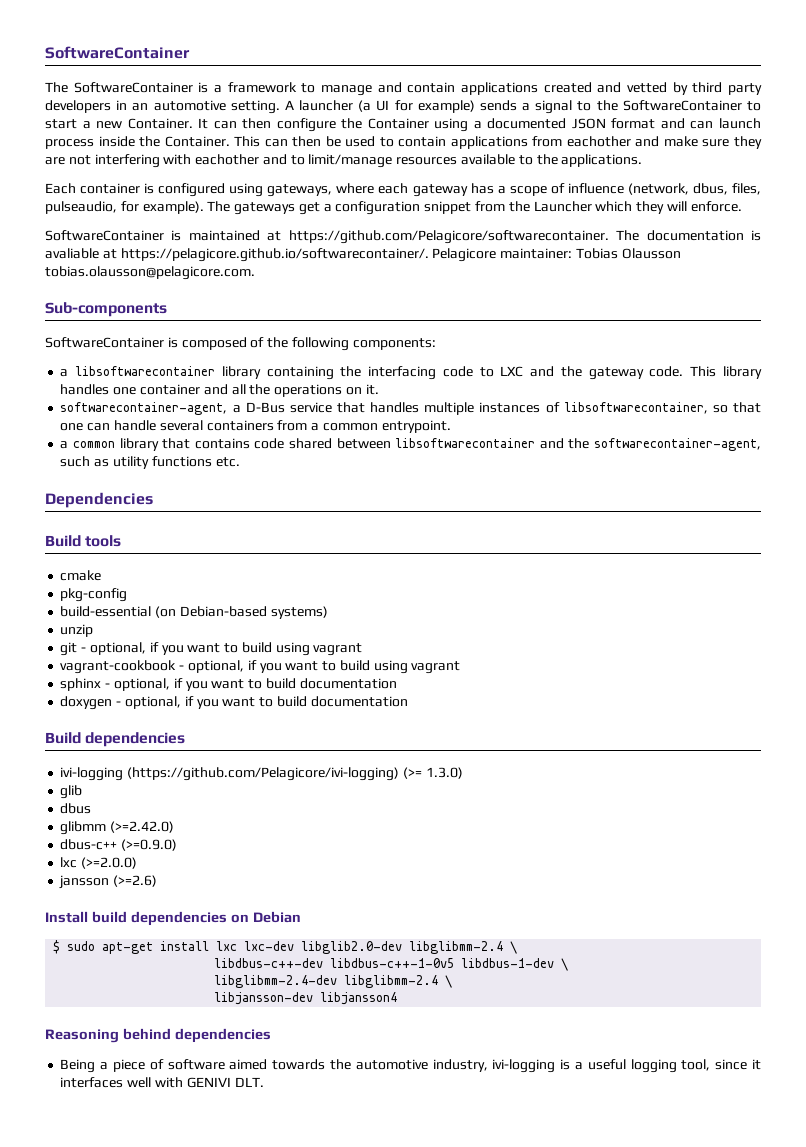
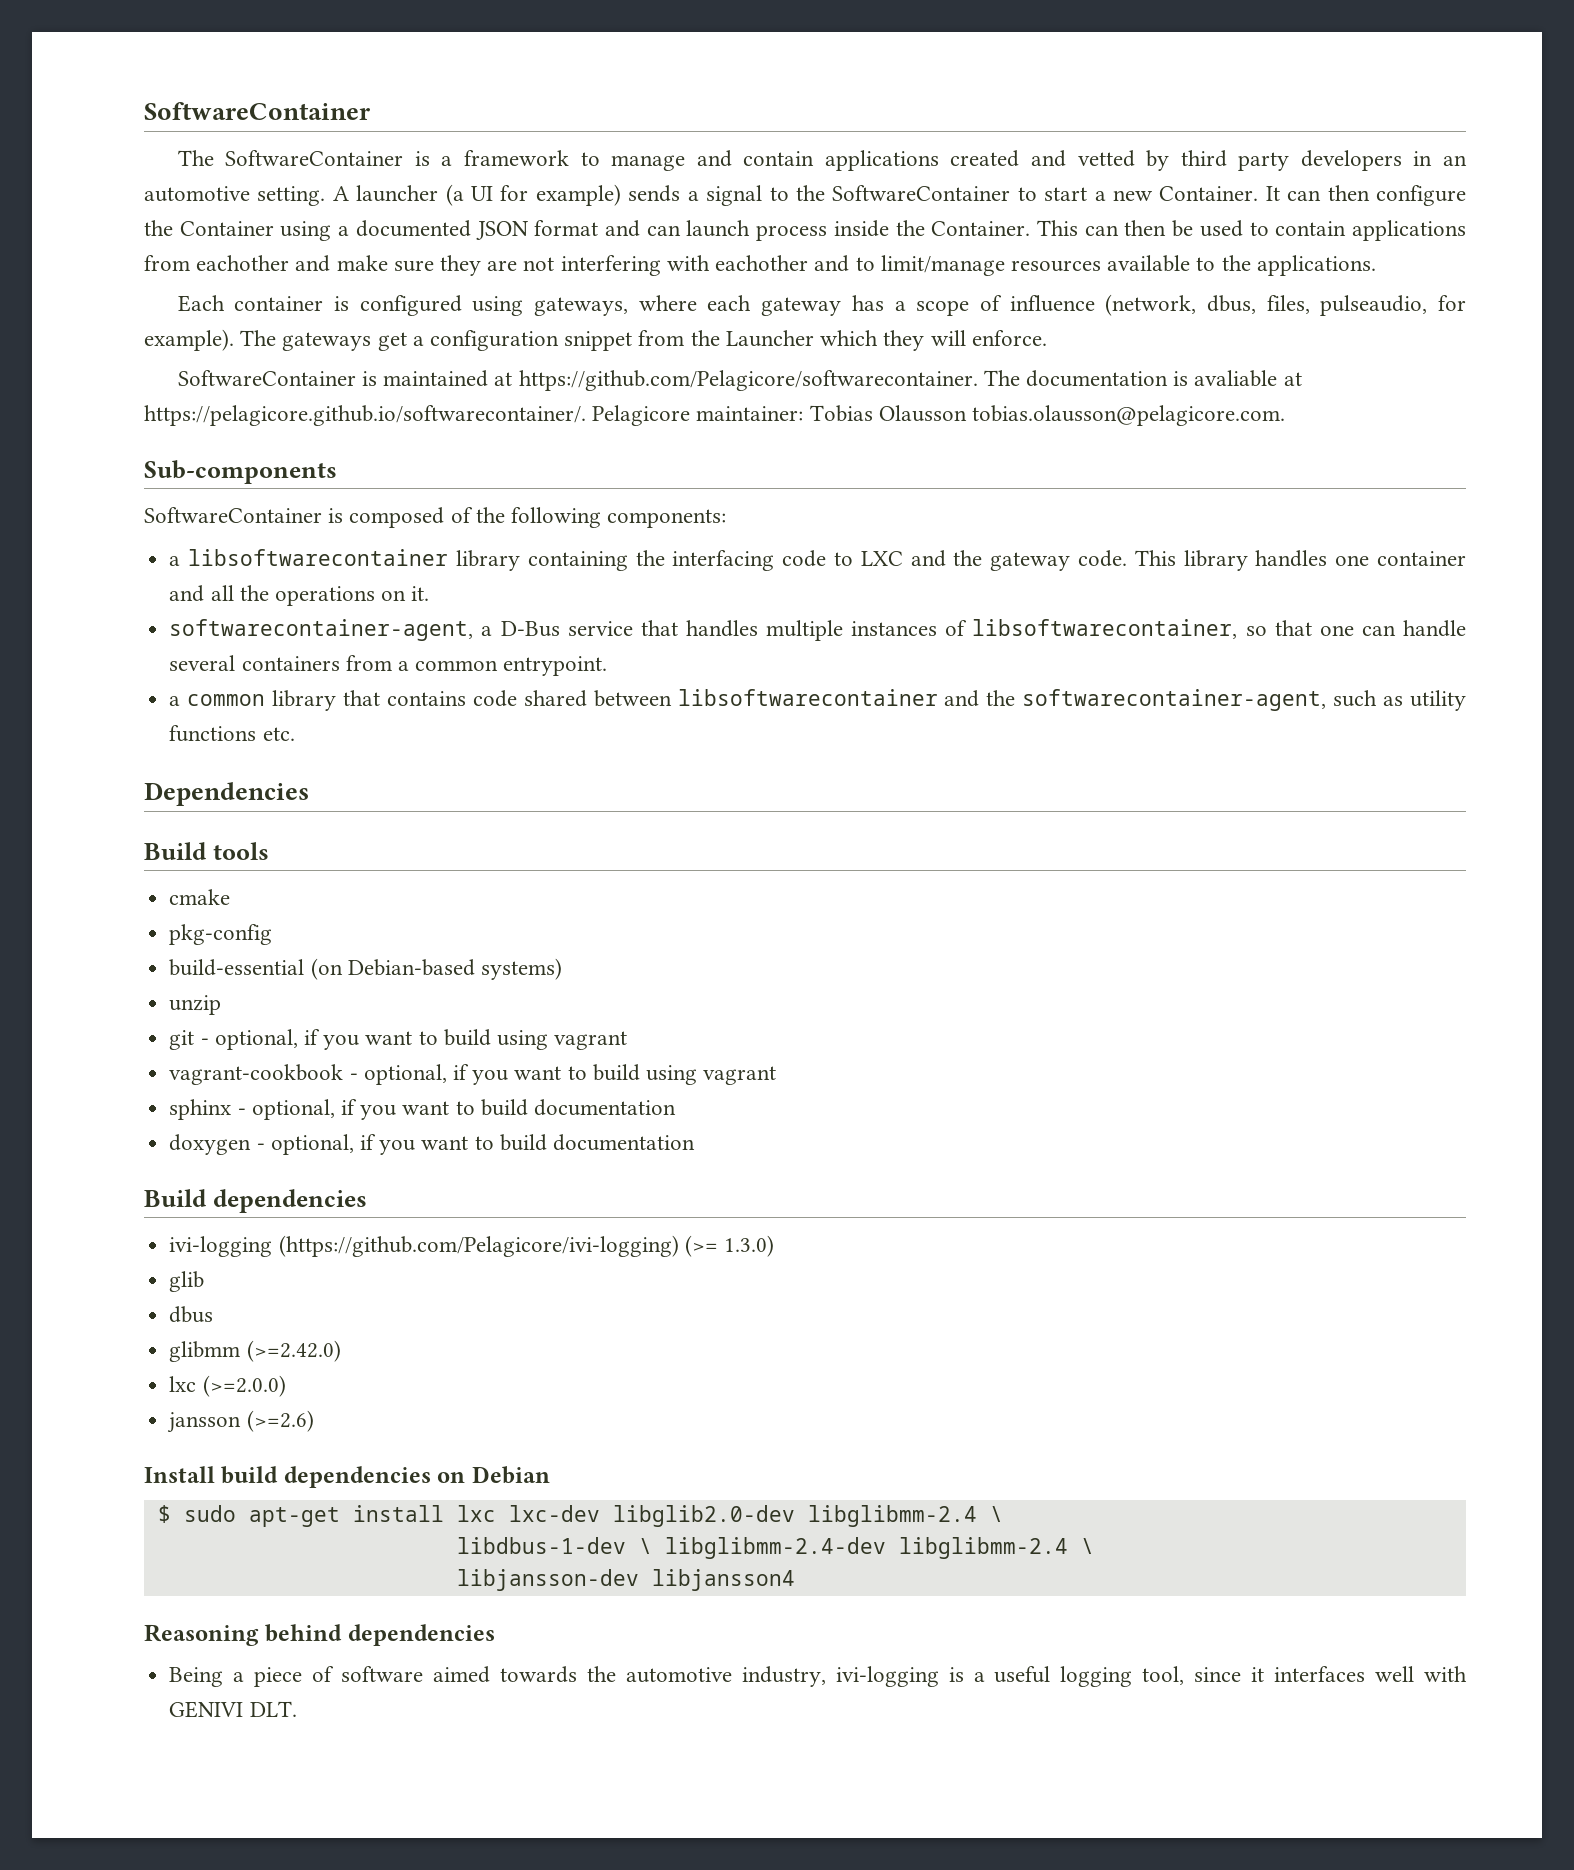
[60,839,178,851] // dbus-c++ (>=0.9.0) -> (341, 1351) none
[214,958,455,968] libdbus-c++-dev libdbus-c++-1-0v5 -> (1003, 1514) none
(569, 964) // -> (652, 1546) none

